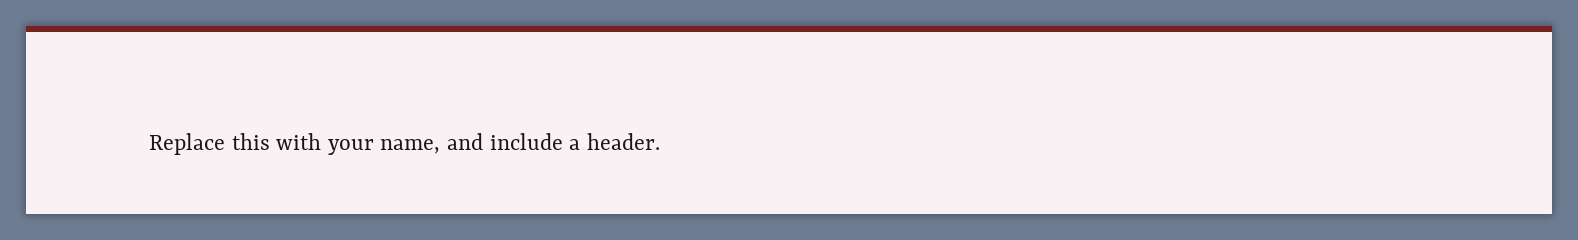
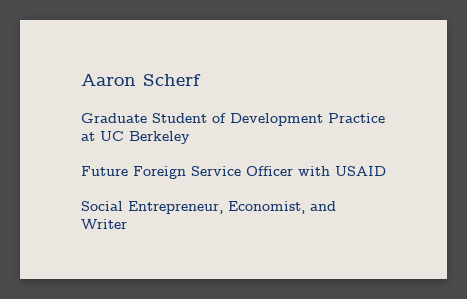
[149,133,660,155] Replace this with your name, and include a header. -> [81,74,201,86] [81,113,385,126] [81,131,190,144] [81,166,386,179] [81,201,336,214] [81,219,127,229] Aaron Scherf // Graduate Student of Development Practice at UC Berkeley // Future Foreign Service Officer with USAID // Social Entrepreneur, Economist, and Writer

